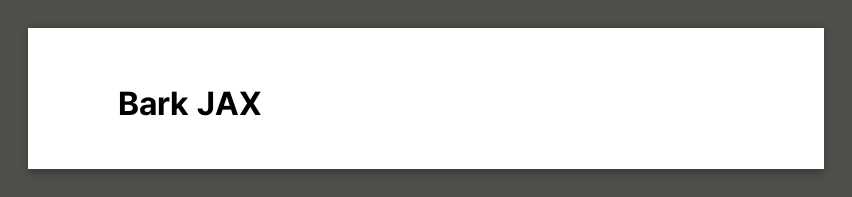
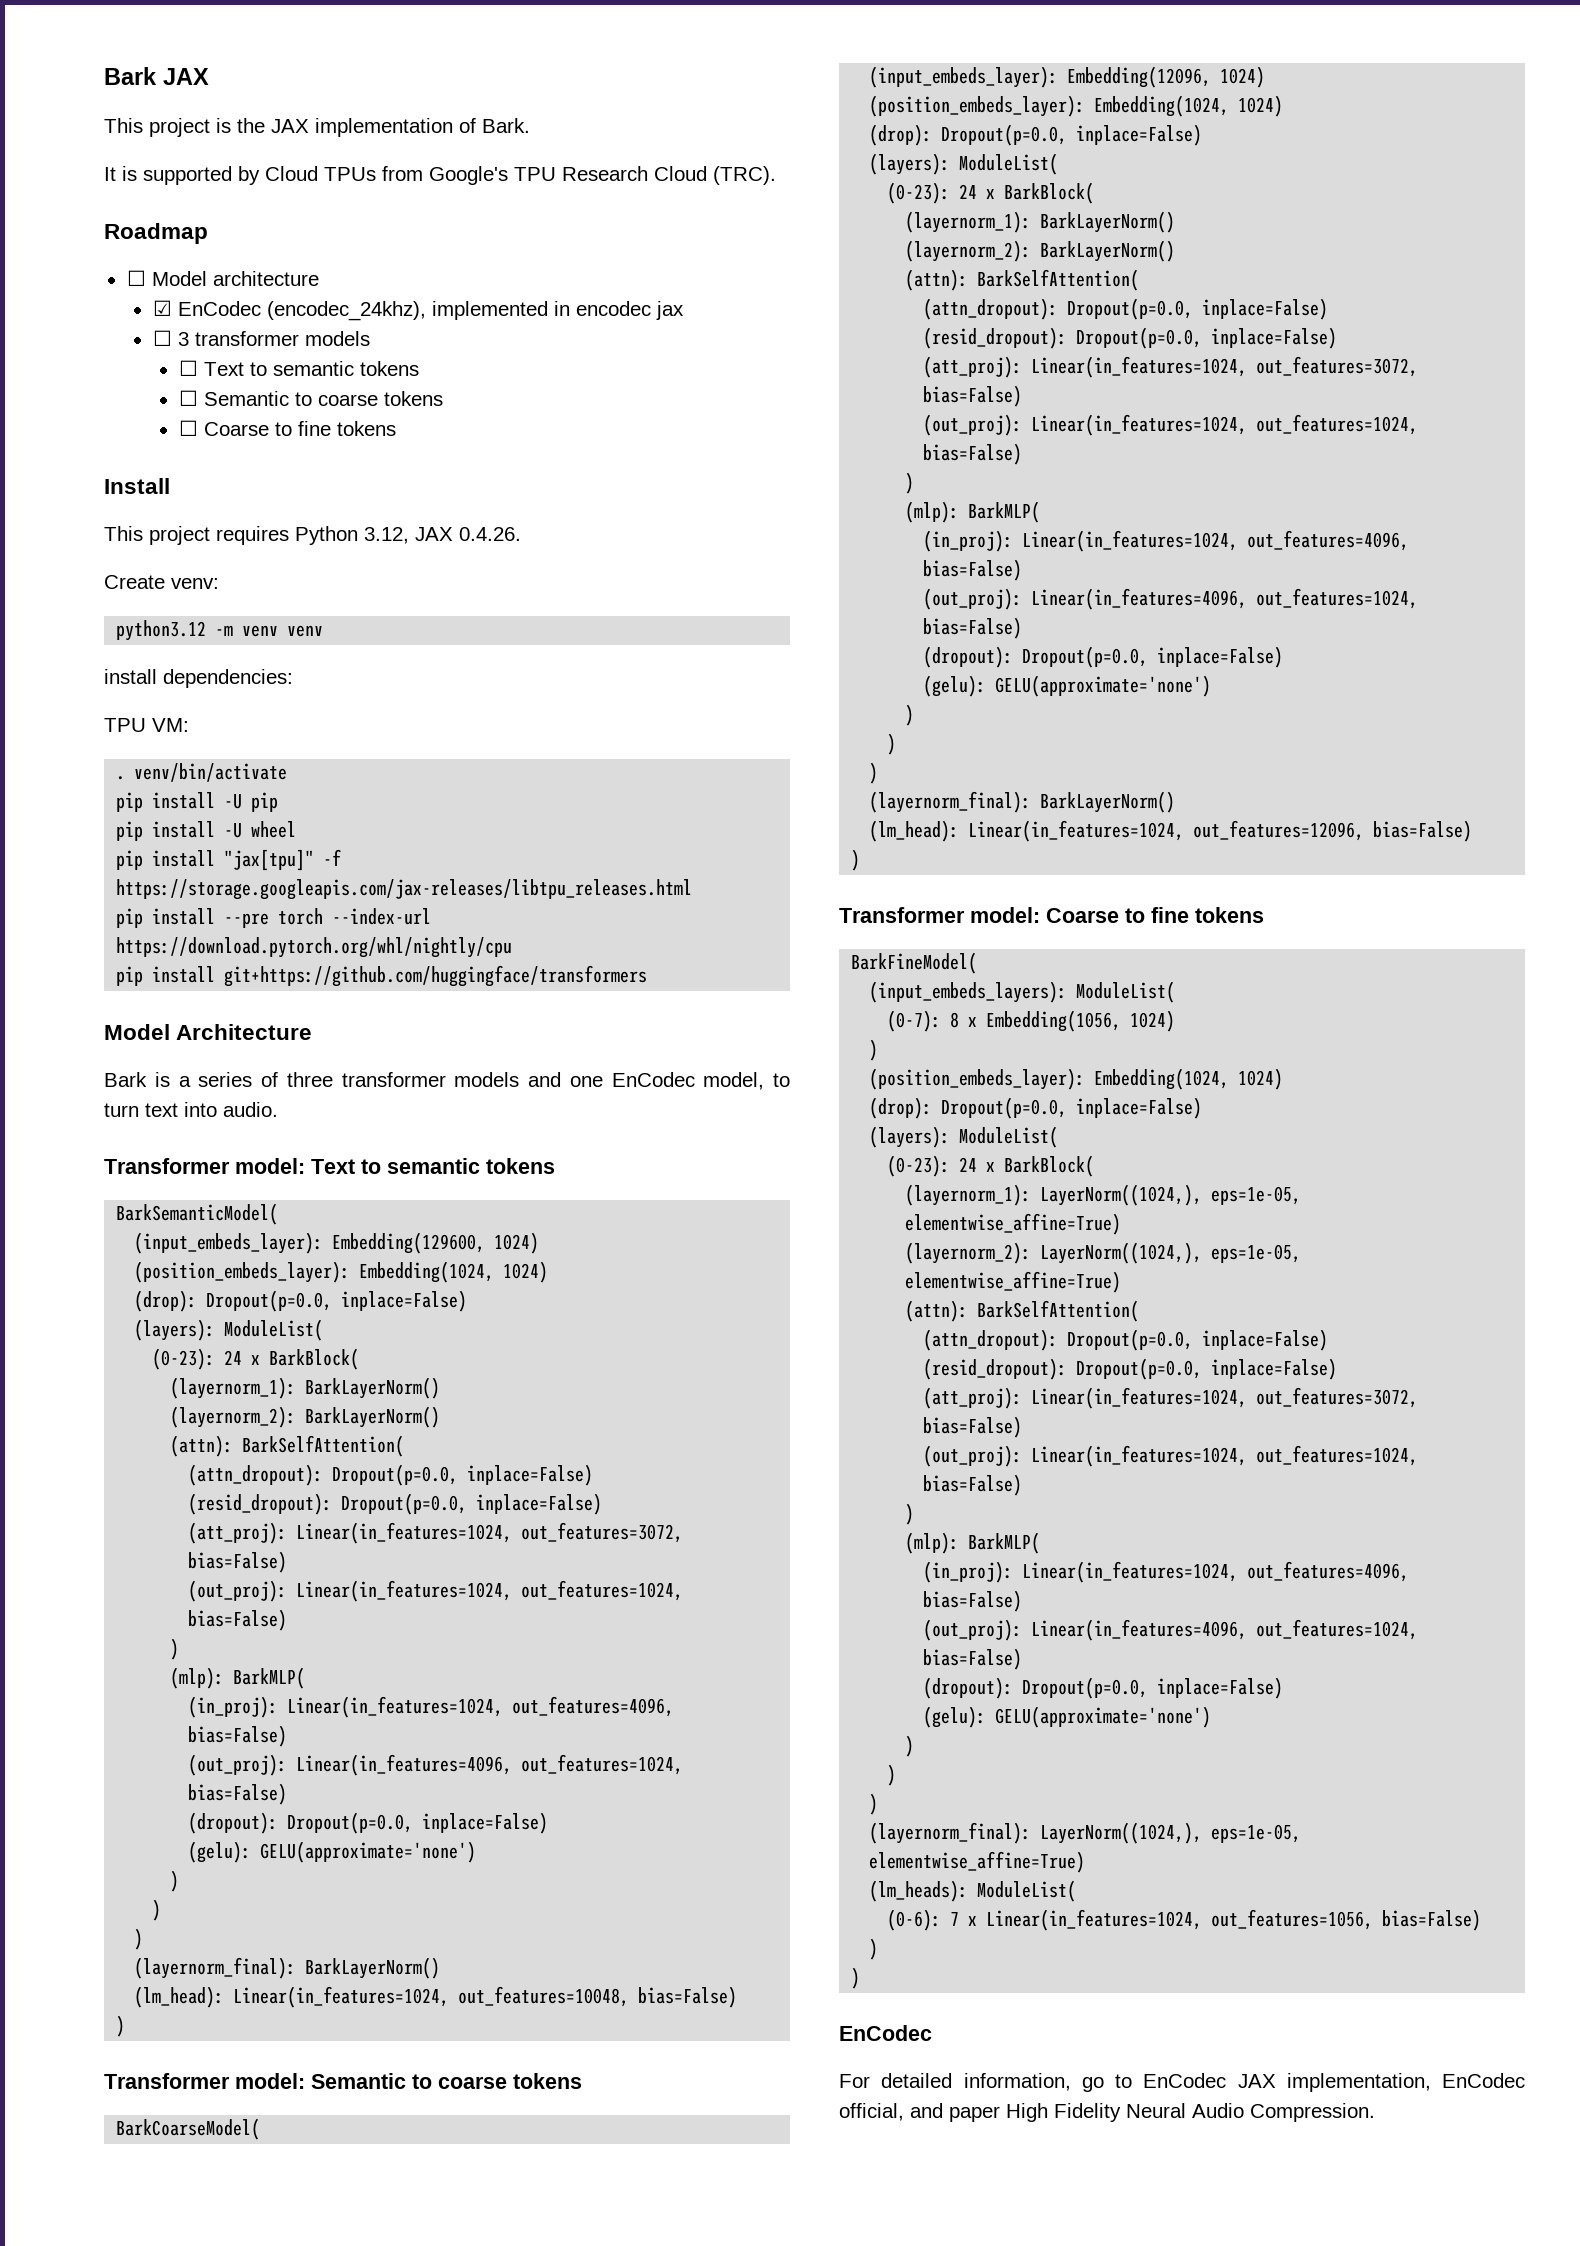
(262, 103) none -> [104,118,530,137] [104,166,776,185] [104,223,208,244] [126,270,319,286] [152,300,684,321] [152,330,370,346] [178,360,419,376] [178,390,443,406] [178,420,396,436] [104,478,170,494] [104,526,521,545] [104,575,219,589] [116,620,324,641] [104,669,293,688] [104,718,189,732] [116,763,288,782] [116,792,279,812] [116,821,297,841] [116,849,342,871] [116,879,693,900] [116,908,432,928] [116,937,513,958] [116,965,648,987] [104,1024,313,1040] [104,1072,790,1090] [104,1102,278,1117] [104,1158,555,1174] [116,1203,279,1225] [134,1232,540,1254] [134,1261,549,1283] [134,1290,468,1312] [134,1319,324,1341] [152,1348,360,1370] [170,1377,441,1399] [170,1406,441,1428] [170,1435,405,1457] [188,1464,594,1486] [188,1493,603,1515] [188,1522,684,1544] [188,1551,288,1573] [188,1580,684,1602] [188,1609,288,1631] [170,1638,180,1660] [170,1667,306,1689] [188,1696,675,1718] [188,1725,288,1747] [188,1754,684,1776] [188,1783,288,1805] [188,1812,549,1834] [188,1841,477,1863] [170,1870,180,1892] [152,1899,162,1921] [134,1928,144,1950] [134,1957,441,1979] [134,1986,738,2008] [116,2015,126,2037] [104,2073,582,2089] [116,2118,261,2140] [869,66,1266,88] [869,95,1284,117] [869,124,1203,146] [869,153,1059,175] [887,182,1095,204] [905,211,1176,233] [905,240,1176,262] [905,269,1140,291] [923,298,1329,320] [923,327,1338,349] [923,356,1419,378] [923,385,1023,407] [923,414,1419,436] [923,443,1023,465] [905,472,915,494] [905,501,1041,523] [923,530,1410,552] [923,559,1023,581] [923,588,1419,610] [923,617,1023,639] [923,646,1284,668] [923,675,1212,697] [905,704,915,726] [887,733,897,755] [869,762,879,784] [869,791,1176,813] [869,820,1473,842] [851,849,861,871] [839,907,1264,923] [851,952,978,974] [869,981,1176,1003] [887,1010,1176,1032] [869,1039,879,1061] [869,1068,1284,1090] [869,1097,1203,1119] [869,1126,1059,1148] [887,1155,1095,1177] [905,1184,1302,1206] [905,1213,1122,1235] [905,1242,1302,1264] [905,1271,1122,1293] [905,1300,1140,1322] [923,1329,1329,1351] [923,1358,1338,1380] [923,1387,1419,1409] [923,1416,1023,1438] [923,1445,1419,1467] [923,1474,1023,1496] [905,1503,915,1525] [905,1532,1041,1554] [923,1561,1410,1583] [923,1590,1023,1612] [923,1619,1419,1641] [923,1648,1023,1670] [923,1677,1284,1699] [923,1706,1212,1728] [905,1735,915,1757] [887,1764,897,1786] [869,1793,879,1815] [869,1822,1302,1844] [869,1851,1086,1873] [869,1880,1077,1902] [887,1909,1482,1931] [869,1938,879,1960] [851,1967,861,1989] [839,2025,932,2041] [839,2073,1525,2092] [839,2103,1375,2122] // This project is the JAX implementation of Bark. // It is supported by Cloud TPUs from Google's TPU Research Cloud (TRC). // Roadmap // ☐ Model architecture // ☑ EnCodec (encodec_24khz), implemented in encodec jax // ☐ 3 transformer models // ☐ Text to semantic tokens // ☐ Semantic to coarse tokens // ☐ Coarse to fine tokens // Install // This project requires Python 3.12, JAX 0.4.26. // Create venv: // python3.12 -m venv venv // install dependencies: // TPU VM: // . venv/bin/activate // pip install -U pip // pip install -U wheel // pip install "jax[tpu]" -f https://storage.googleapis.com/jax-releases/libtpu_releases.html // pip install --pre torch --index-url https://download.pytorch.org/whl/nightly/cpu // pip install git+https://github.com/huggingface/transformers // Model Architecture // Bark is a series of three transformer models and one EnCodec model, to turn text into audio. // Transformer model: Text to semantic tokens // BarkSemanticModel( // (input_embeds_layer): Embedding(129600, 1024) // (position_embeds_layer): Embedding(1024, 1024) // (drop): Dropout(p=0.0, inplace=False) // (layers): ModuleList( // (0-23): 24 x BarkBlock( // (layernorm_1): BarkLayerNorm() // (layernorm_2): BarkLayerNorm() // (attn): BarkSelfAttention( // (attn_dropout): Dropout(p=0.0, inplace=False) // (resid_dropout): Dropout(p=0.0, inplace=False) // (att_proj): Linear(in_features=1024, out_features=3072, bias=False) // (out_proj): Linear(in_features=1024, out_features=1024, bias=False) // ) // (mlp): BarkMLP( // (in_proj): Linear(in_features=1024, out_features=4096, bias=False) // (out_proj): Linear(in_features=4096, out_features=1024, bias=False) // (dropout): Dropout(p=0.0, inplace=False) // (gelu): GELU(approximate='none') // ) // ) // ) // (layernorm_final): BarkLayerNorm() // (lm_head): Linear(in_features=1024, out_features=10048, bias=False) // ) // Transformer model: Semantic to coarse tokens // BarkCoarseModel( // (input_embeds_layer): Embedding(12096, 1024) // (position_embeds_layer): Embedding(1024, 1024) // (drop): Dropout(p=0.0, inplace=False) // (layers): ModuleList( // (0-23): 24 x BarkBlock( // (layernorm_1): BarkLayerNorm() // (layernorm_2): BarkLayerNorm() // (attn): BarkSelfAttention( // (attn_dropout): Dropout(p=0.0, inplace=False) // (resid_dropout): Dropout(p=0.0, inplace=False) // (att_proj): Linear(in_features=1024, out_features=3072, bias=False) // (out_proj): Linear(in_features=1024, out_features=1024, bias=False) // ) // (mlp): BarkMLP( // (in_proj): Linear(in_features=1024, out_features=4096, bias=False) // (out_proj): Linear(in_features=4096, out_features=1024, bias=False) // (dropout): Dropout(p=0.0, inplace=False) // (gelu): GELU(approximate='none') // ) // ) // ) // (layernorm_final): BarkLayerNorm() // (lm_head): Linear(in_features=1024, out_features=12096, bias=False) // ) // Transformer model: Coarse to fine tokens // BarkFineModel( // (input_embeds_layers): ModuleList( // (0-7): 8 x Embedding(1056, 1024) // ) // (position_embeds_layer): Embedding(1024, 1024) // (drop): Dropout(p=0.0, inplace=False) // (layers): ModuleList( // (0-23): 24 x BarkBlock( // (layernorm_1): LayerNorm((1024,), eps=1e-05, elementwise_affine=True) // (layernorm_2): LayerNorm((1024,), eps=1e-05, elementwise_affine=True) // (attn): BarkSelfAttention( // (attn_dropout): Dropout(p=0.0, inplace=False) // (resid_dropout): Dropout(p=0.0, inplace=False) // (att_proj): Linear(in_features=1024, out_features=3072, bias=False) // (out_proj): Linear(in_features=1024, out_features=1024, bias=False) // ) // (mlp): BarkMLP( // (in_proj): Linear(in_features=1024, out_features=4096, bias=False) // (out_proj): Linear(in_features=4096, out_features=1024, bias=False) // (dropout): Dropout(p=0.0, inplace=False) // (gelu): GELU(approximate='none') // ) // ) // ) // (layernorm_final): LayerNorm((1024,), eps=1e-05, elementwise_affine=True) // (lm_heads): ModuleList( // (0-6): 7 x Linear(in_features=1024, out_features=1056, bias=False) // ) // ) // EnCodec // For detailed information, go to EnCodec JAX implementation, EnCodec official, and paper High Fidelity Neural Audio Compression.

